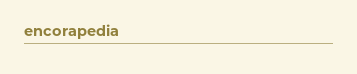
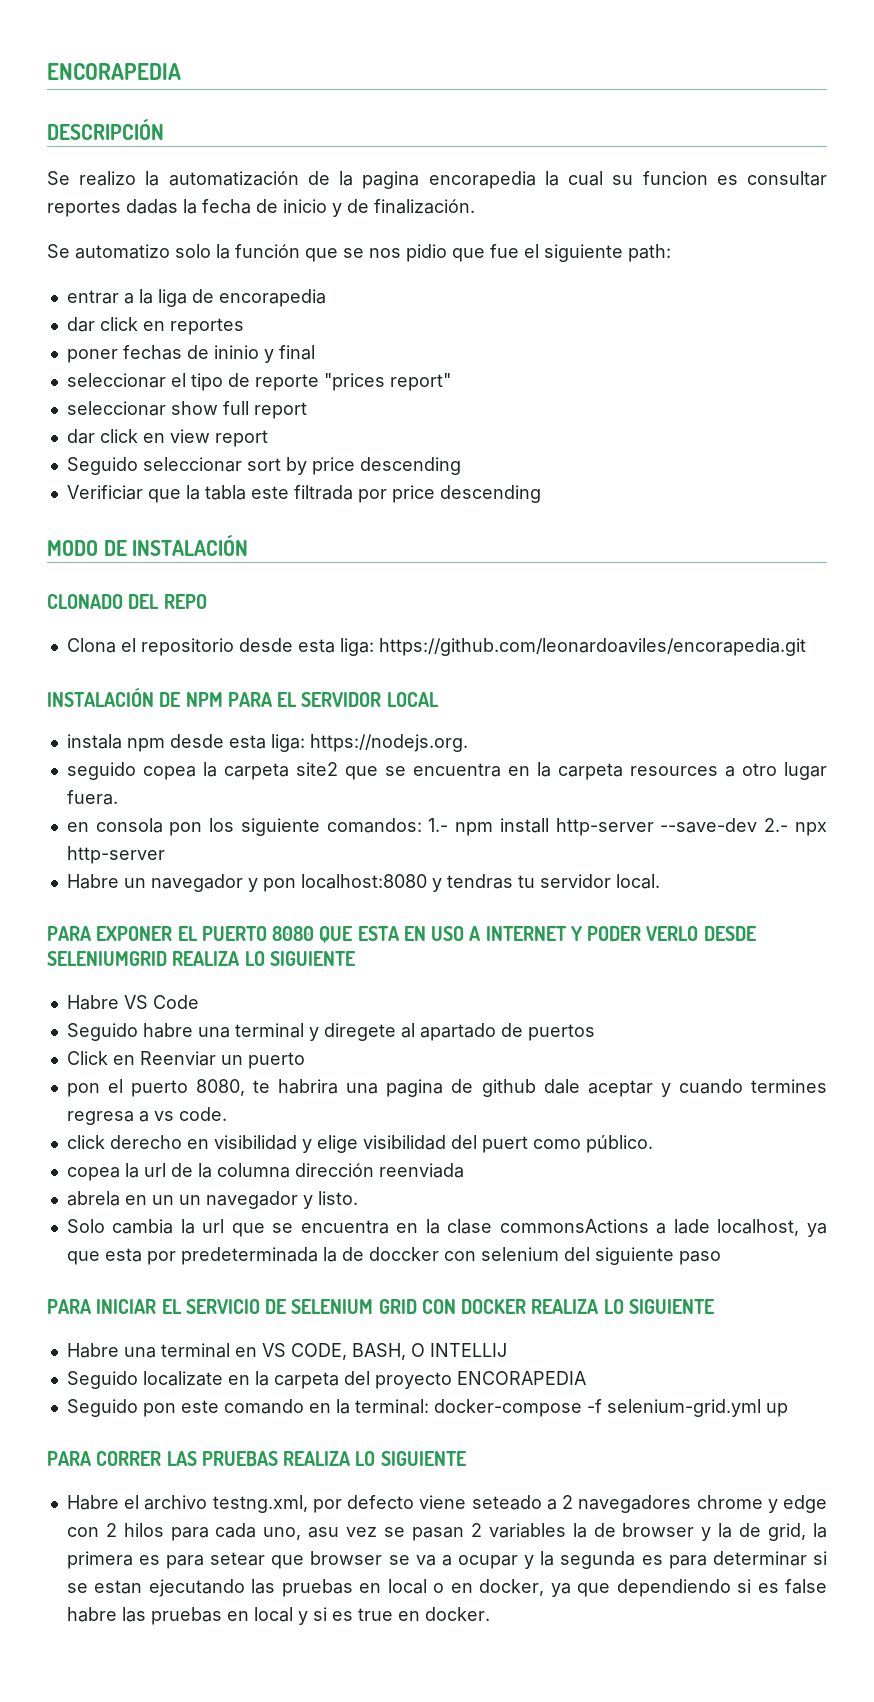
[24,24,119,39] encorapedia -> [47,63,181,80] [47,119,164,140] [47,171,828,189] [47,199,475,217] [47,244,671,262] [66,289,326,307] [66,317,244,335] [66,345,315,363] [66,373,451,391] [66,401,307,419] [66,429,268,447] [66,457,461,475] [66,485,541,503] [47,535,249,556] [47,594,207,609] [66,638,806,656] [47,688,439,707] [66,734,468,752] [66,762,828,780] [66,790,118,805] [66,818,827,836] [66,846,165,864] [66,874,660,892] [47,926,757,943] [47,951,356,966] [66,995,199,1010] [66,1023,595,1041] [66,1051,305,1069] [66,1079,827,1097] [66,1107,227,1125] [66,1135,653,1153] [66,1163,464,1181] [66,1191,358,1209] [66,1219,828,1237] [66,1247,721,1265] [47,1299,715,1314] [66,1343,507,1360] [66,1371,586,1389] [66,1399,788,1417] [47,1451,467,1466] [66,1495,828,1513] [66,1523,828,1541] [66,1551,828,1569] [66,1579,828,1597] [66,1607,490,1625] ENCORAPEDIA // DESCRIPCIÓN // Se realizo la automatización de la pagina encorapedia la cual su funcion es consultar reportes dadas la fecha de inicio y de finalización. // Se automatizo solo la función que se nos pidio que fue el siguiente path: // entrar a la liga de encorapedia // dar click en reportes // poner fechas de ininio y final // seleccionar el tipo de reporte "prices report" // seleccionar show full report // dar click en view report // Seguido seleccionar sort by price descending // Verificiar que la tabla este filtrada por price descending // MODO DE INSTALACIÓN // CLONADO DEL REPO // Clona el repositorio desde esta liga: https://github.com/leonardoaviles/encorapedia.git // INSTALACIÓN DE NPM PARA EL SERVIDOR LOCAL // instala npm desde esta liga: https://nodejs.org. // seguido copea la carpeta site2 que se encuentra en la carpeta resources a otro lugar fuera. // en consola pon los siguiente comandos: 1.- npm install http-server --save-dev 2.- npx http-server // Habre un navegador y pon localhost:8080 y tendras tu servidor local. // PARA EXPONER EL PUERTO 8080 QUE ESTA EN USO A INTERNET Y PODER VERLO DESDE SELENIUMGRID REALIZA LO SIGUIENTE // Habre VS Code // Seguido habre una terminal y diregete al apartado de puertos // Click en Reenviar un puerto // pon el puerto 8080, te habrira una pagina de github dale aceptar y cuando termines regresa a vs code. // click derecho en visibilidad y elige visibilidad del puert como público. // copea la url de la columna dirección reenviada // abrela en un un navegador y listo. // Solo cambia la url que se encuentra en la clase commonsActions a lade localhost, ya que esta por predeterminada la de doccker con selenium del siguiente paso // PARA INICIAR EL SERVICIO DE SELENIUM GRID CON DOCKER REALIZA LO SIGUIENTE // Habre una terminal en VS CODE, BASH, O INTELLIJ // Seguido localizate en la carpeta del proyecto ENCORAPEDIA // Seguido pon este comando en la terminal: docker-compose -f selenium-grid.yml up // PARA CORRER LAS PRUEBAS REALIZA LO SIGUIENTE // Habre el archivo testng.xml, por defecto viene seteado a 2 navegadores chrome y edge con 2 hilos para cada uno, asu vez se pasan 2 variables la de browser y la de grid, la primera es para setear que browser se va a ocupar y la segunda es para determinar si se estan ejecutando las pruebas en local o en docker, ya que dependiendo si es false habre las pruebas en local y si es true en docker.

